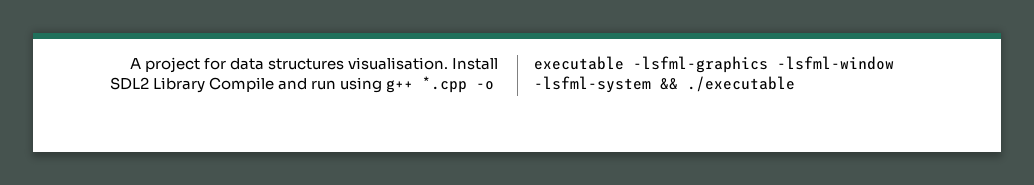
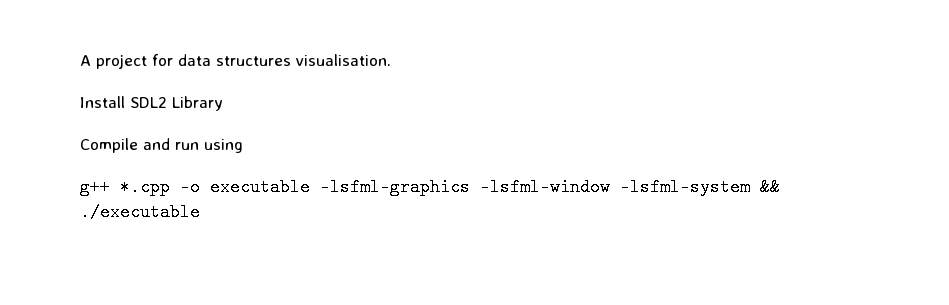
(449, 63) none -> (391, 60) //
(206, 85) none -> (223, 103) //
(383, 85) none -> (243, 146) //

